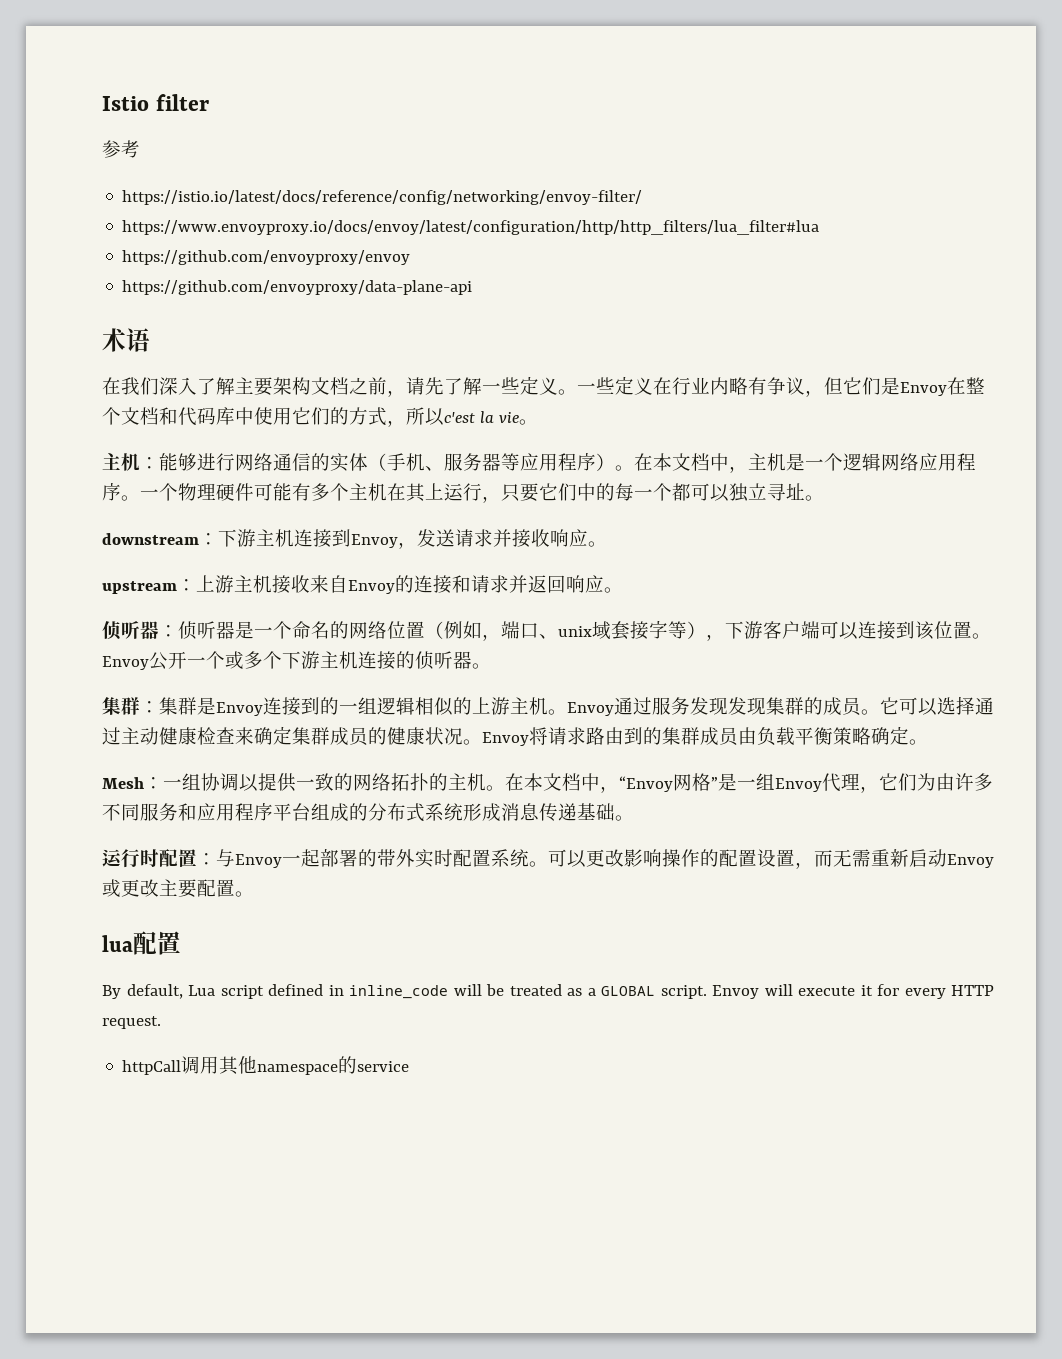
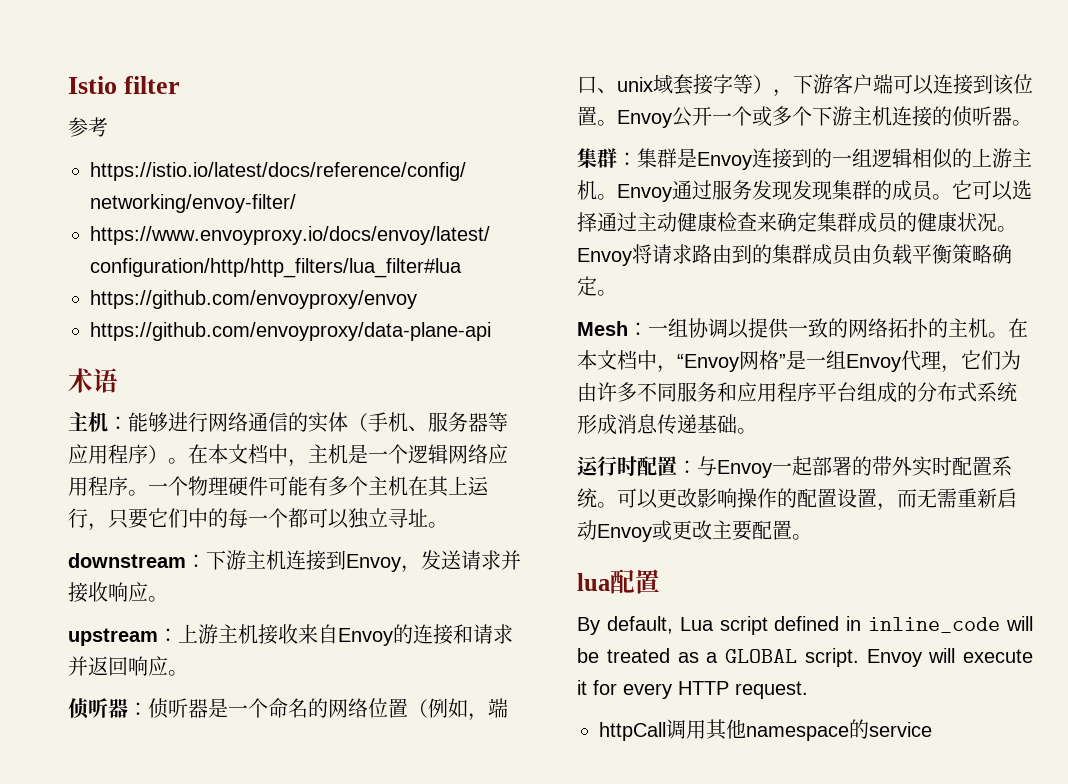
[102,376,985,397] [102,407,538,427] // 在我们深入了解主要架构文档之前，请先了解一些定义。一些定义在行业内略有争议，但它们是Envoy在整个文档和代码库中使用它们的方式，所以c'est la vie。 -> (118, 380) none

